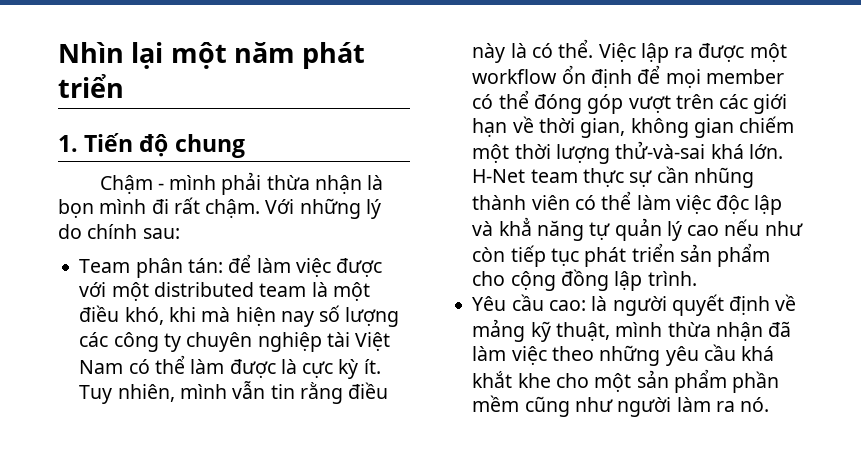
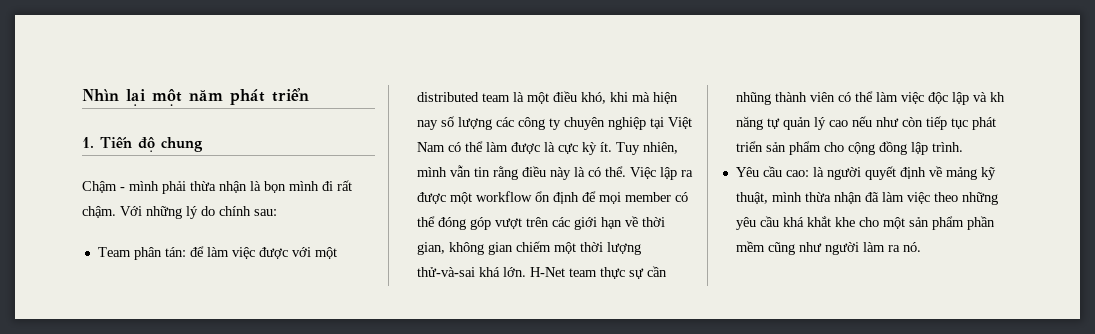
[326,332,350,347] tài -> [649,117,664,129] tại
[498,217,532,236] khẳ -> [989,92,1005,102] kh

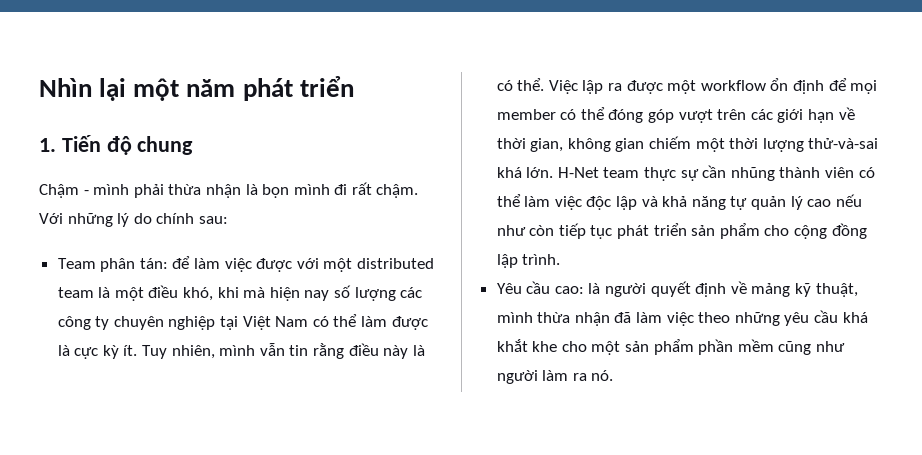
[989,92,1005,102] kh -> [662,196,688,207] khả

